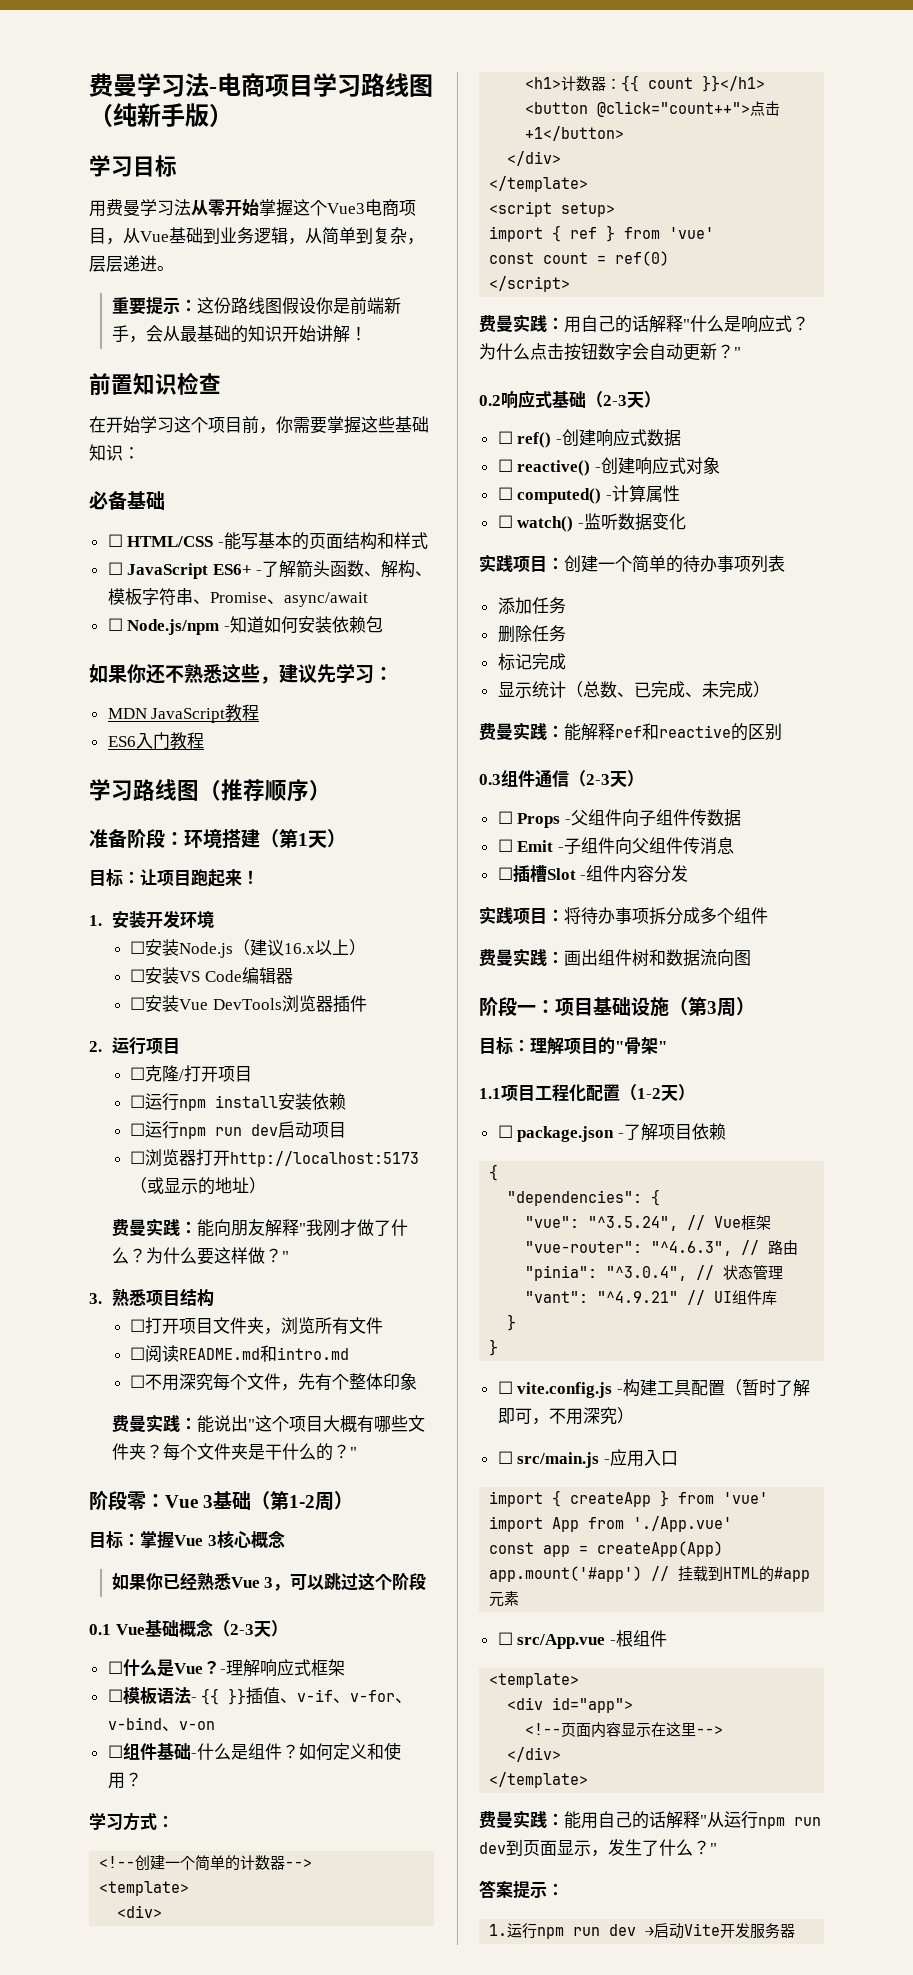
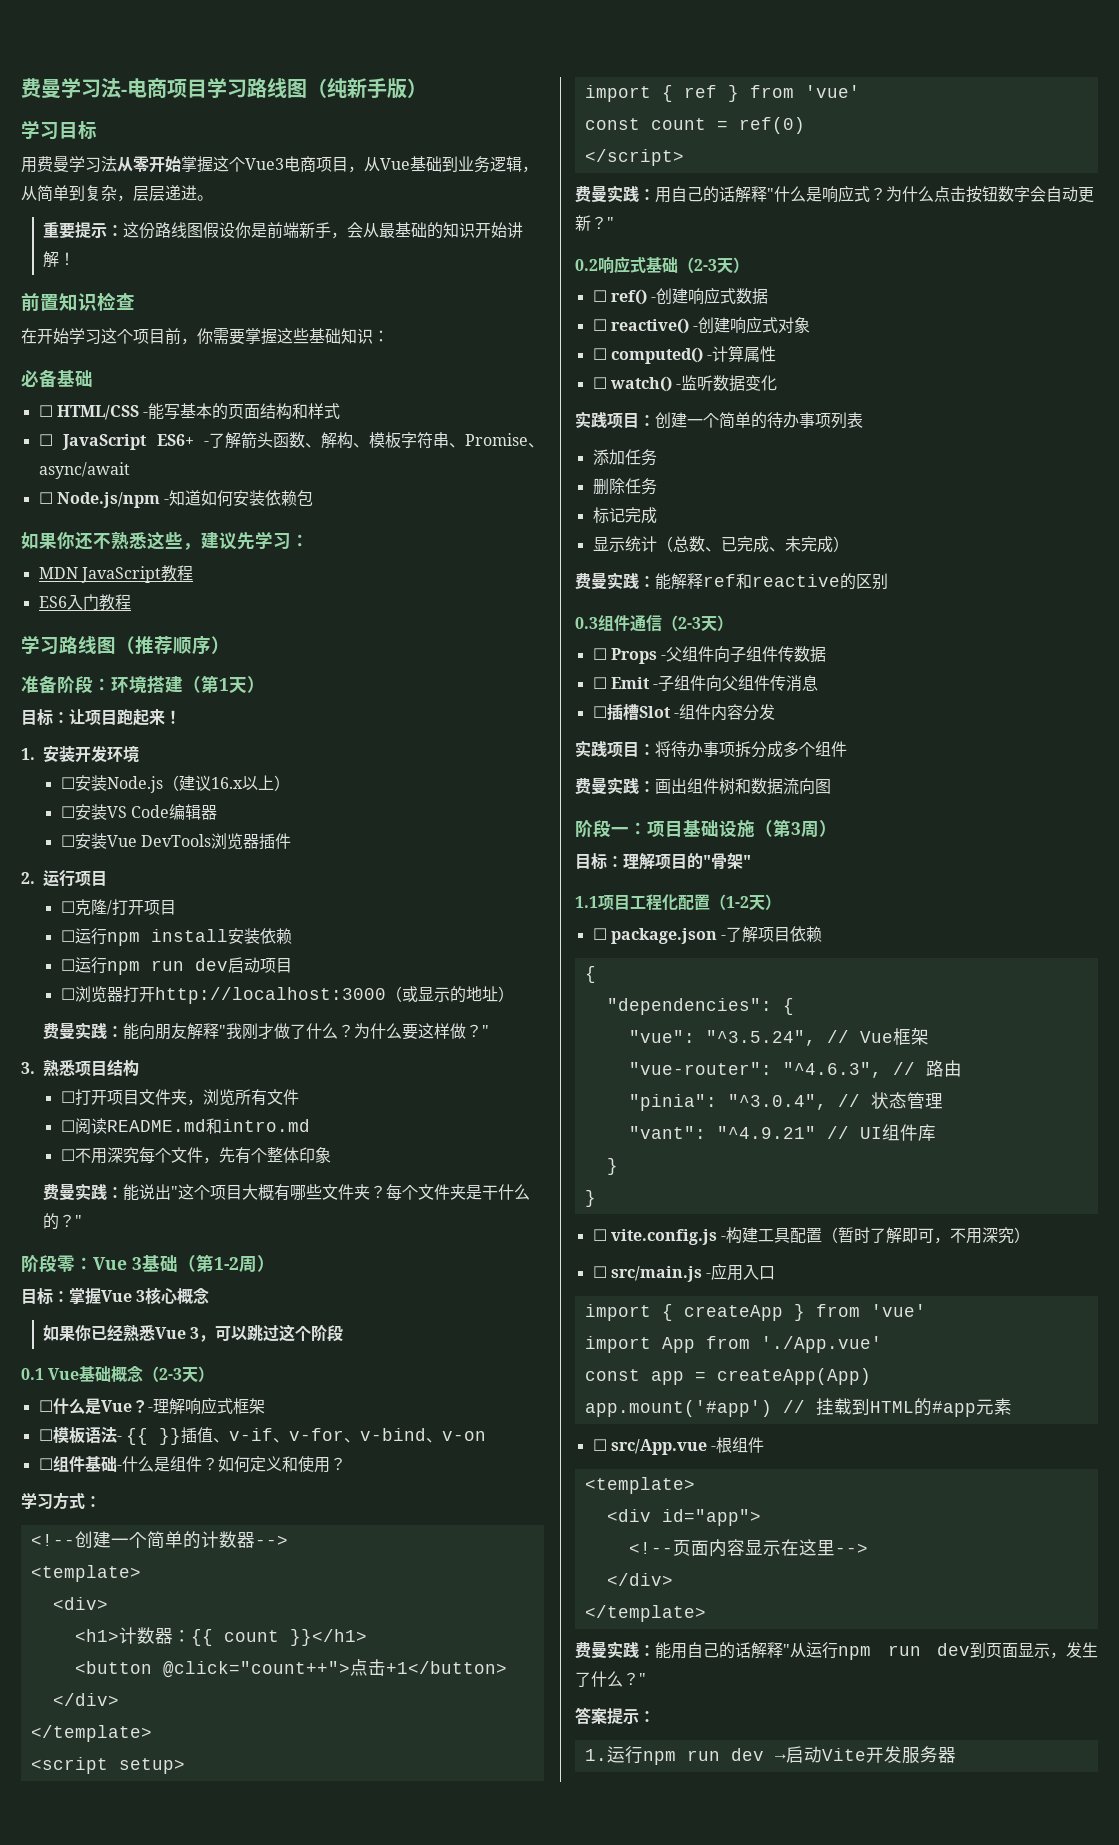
[230,1151,420,1167] http://localhost:5173 -> [154,987,386,1004] http://localhost:3000

